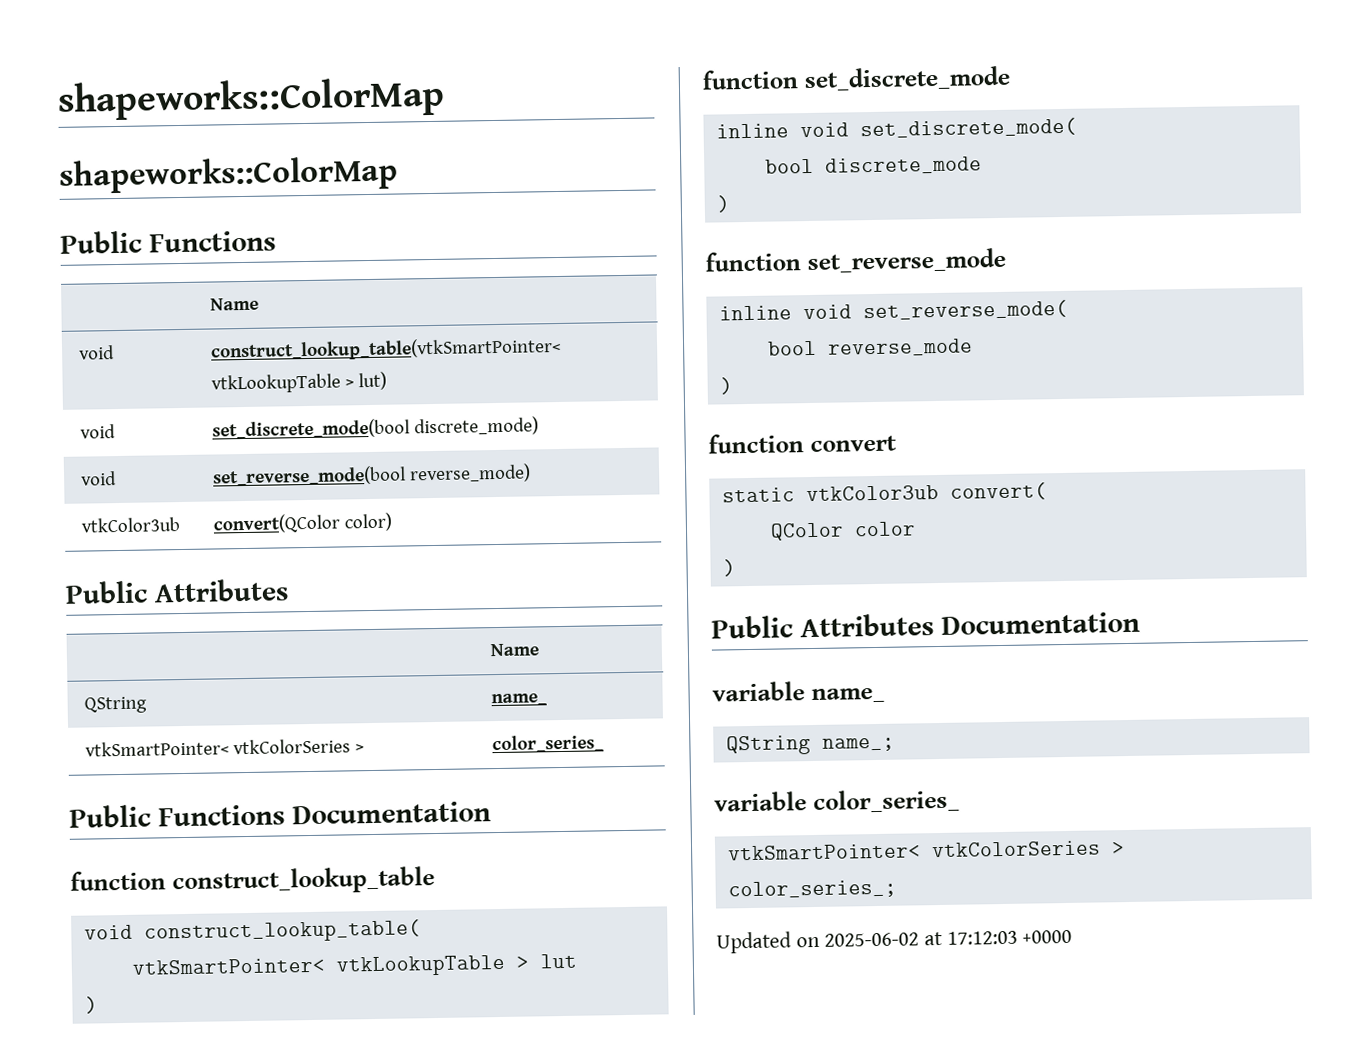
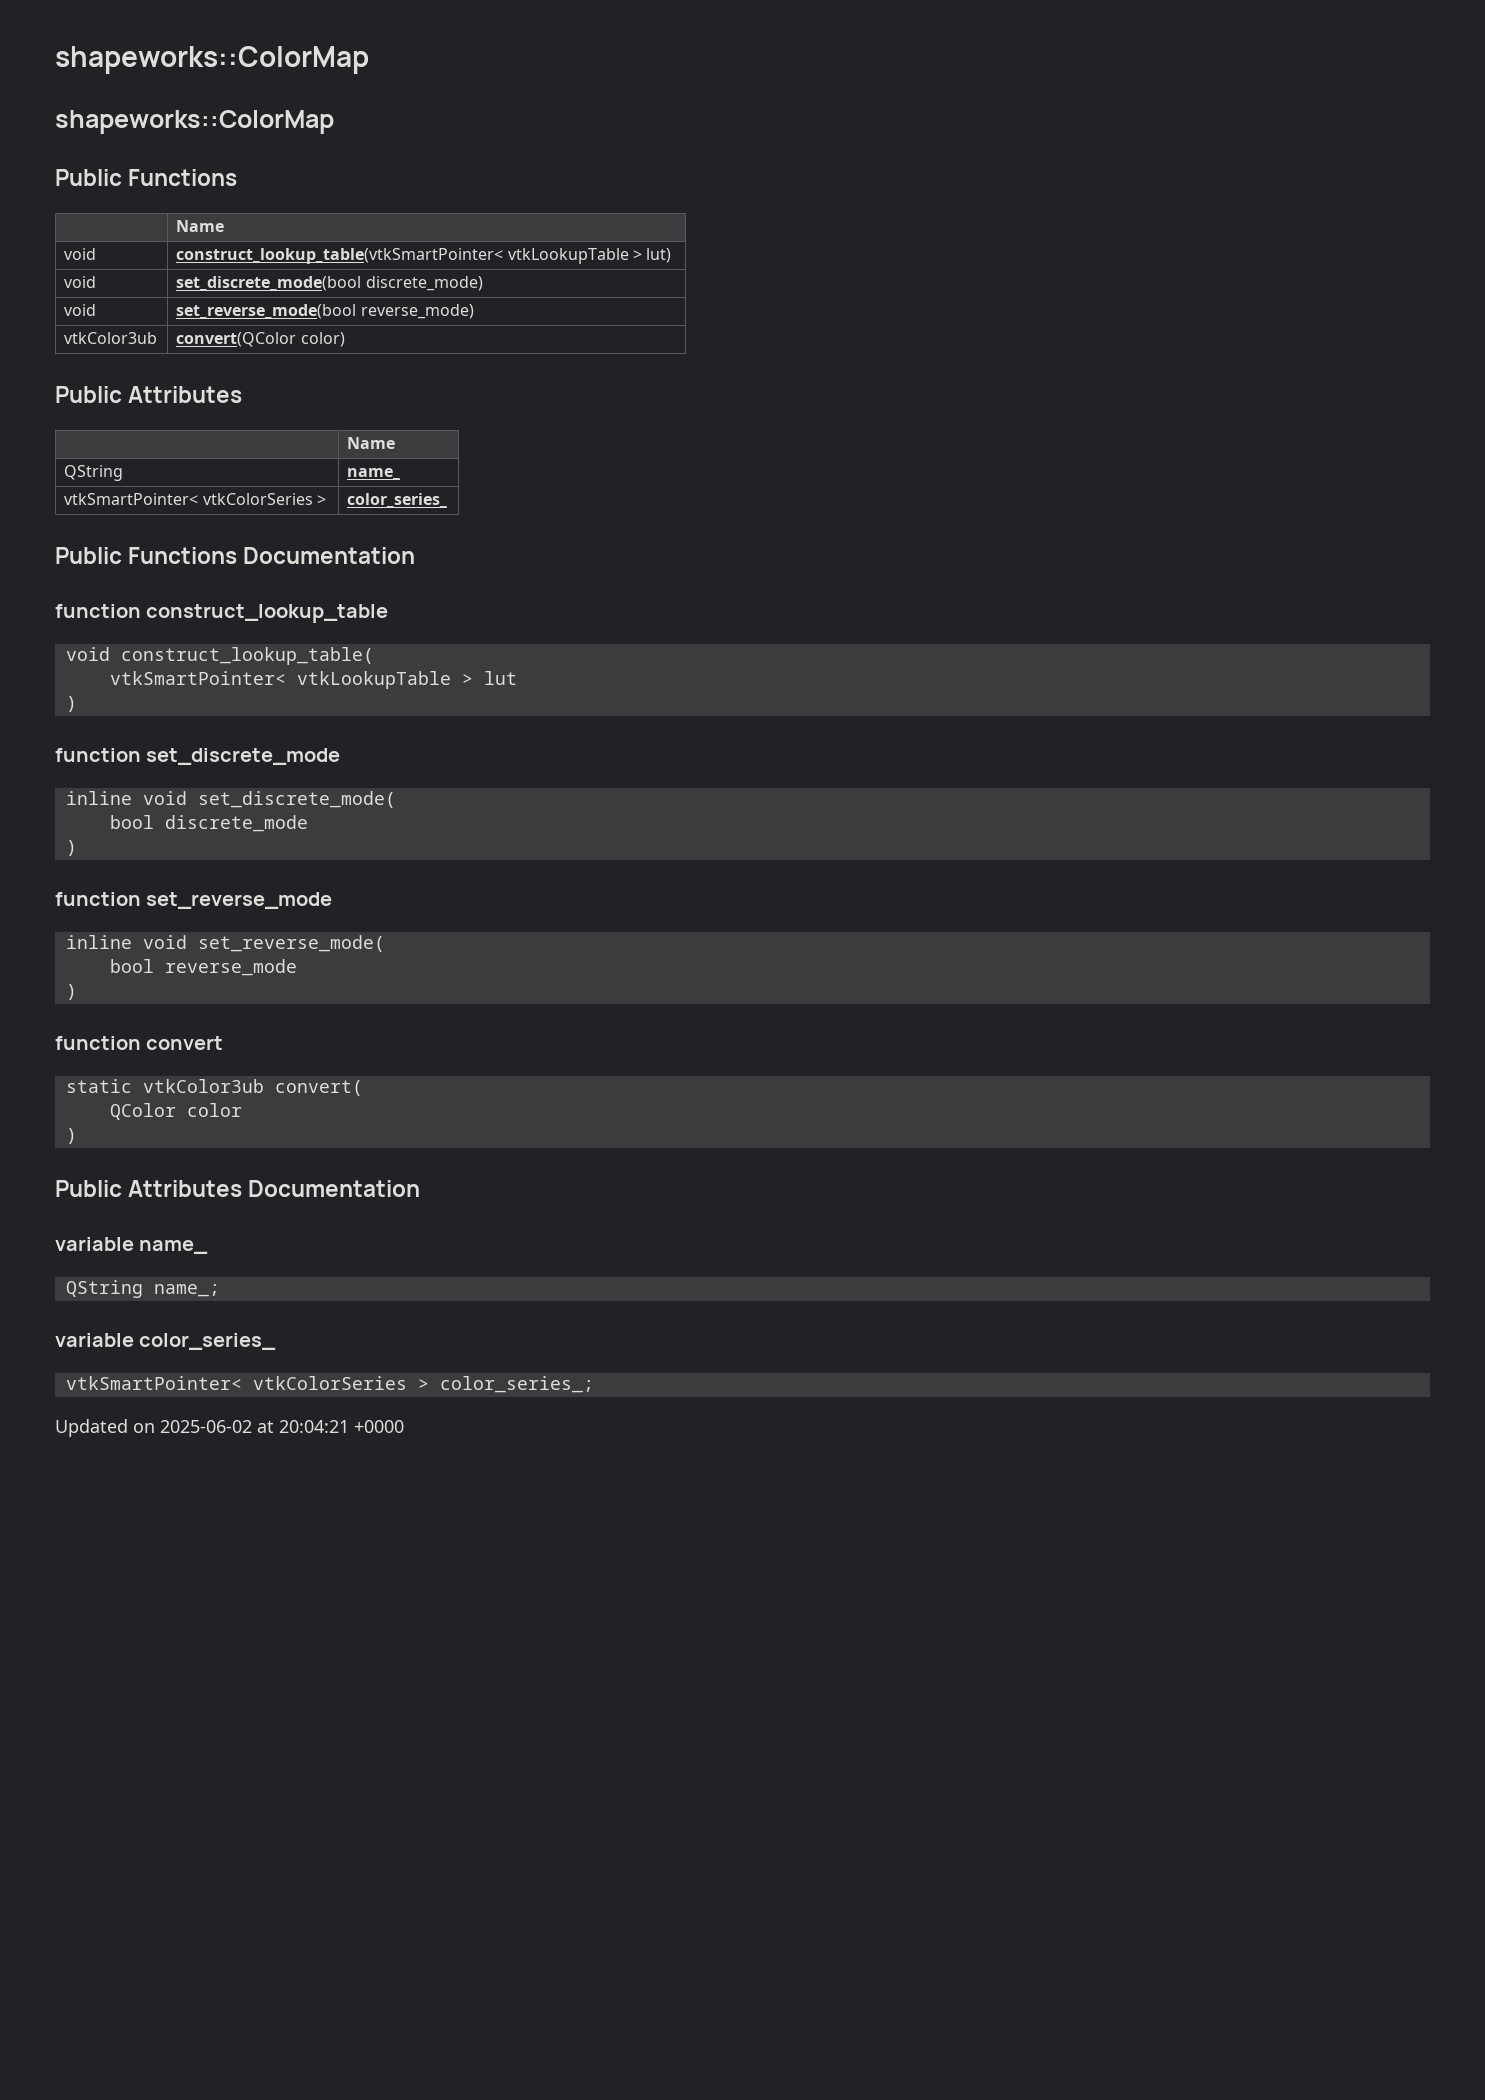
[946,930,1018,945] 17:12:03 -> [279,1420,349,1433] 20:04:21

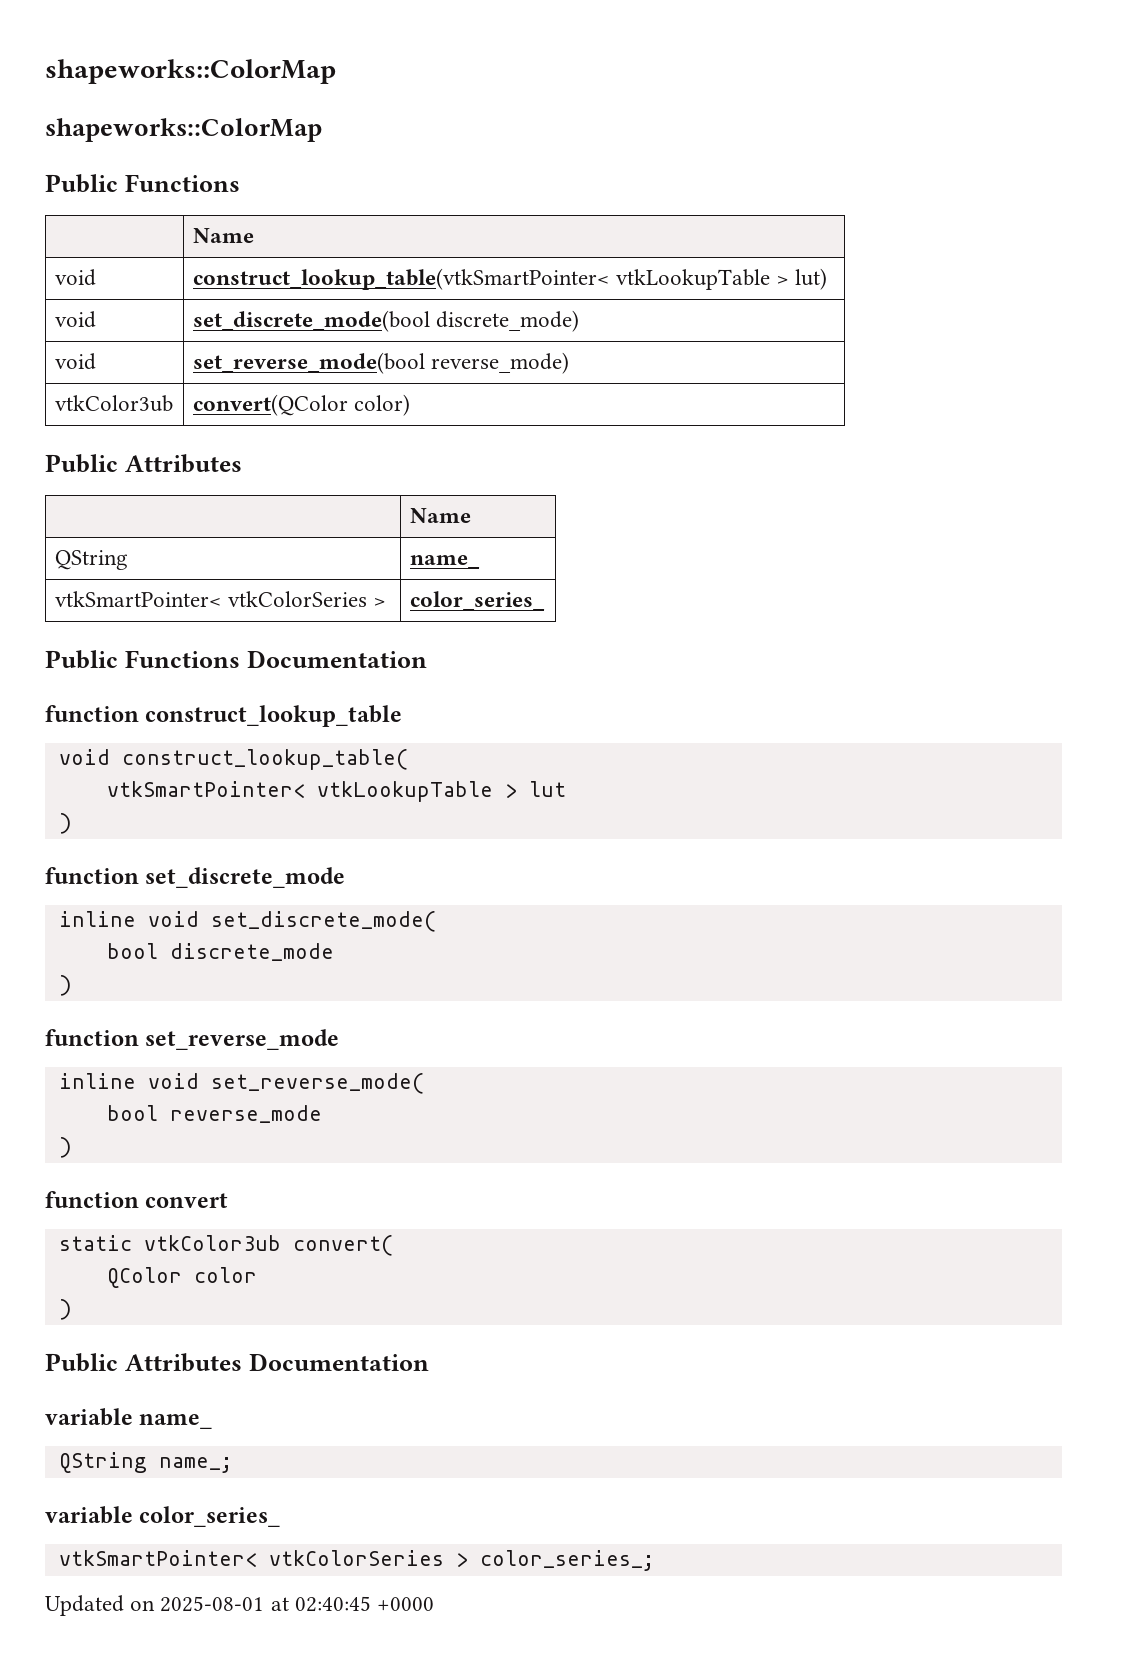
[160,1420,349,1433] 2025-06-02 at 20:04:21 -> [160,1596,371,1612] 2025-08-01 at 02:40:45

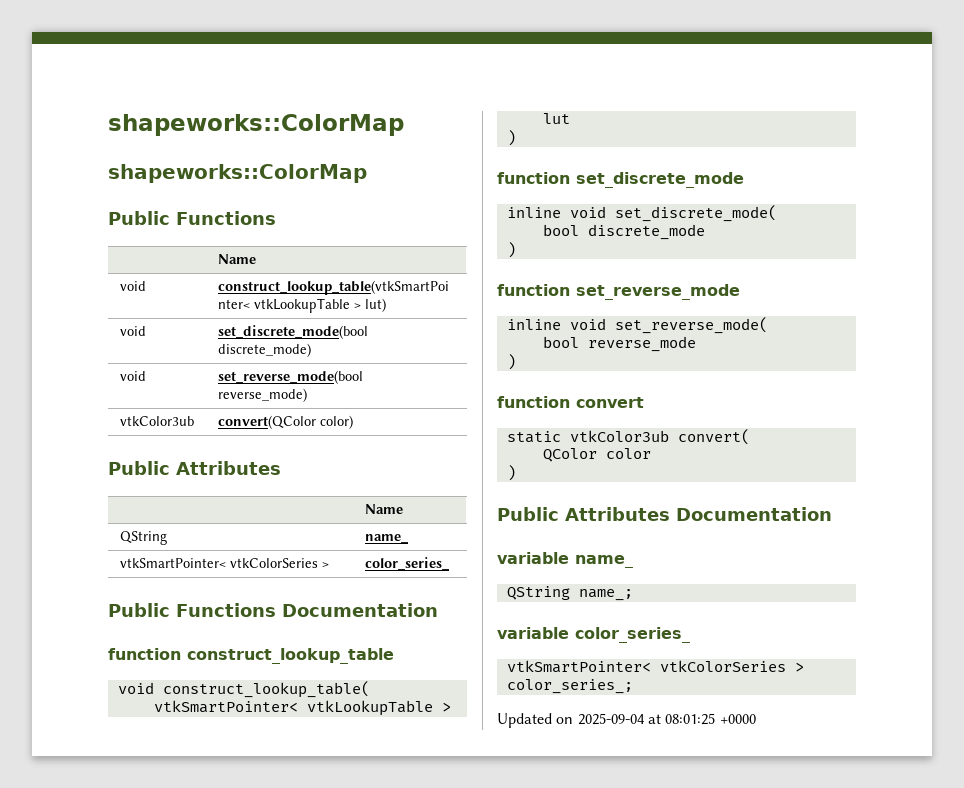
[160,1596,371,1612] 2025-08-01 at 02:40:45 -> [577,713,716,725] 2025-09-04 at 08:01:25

